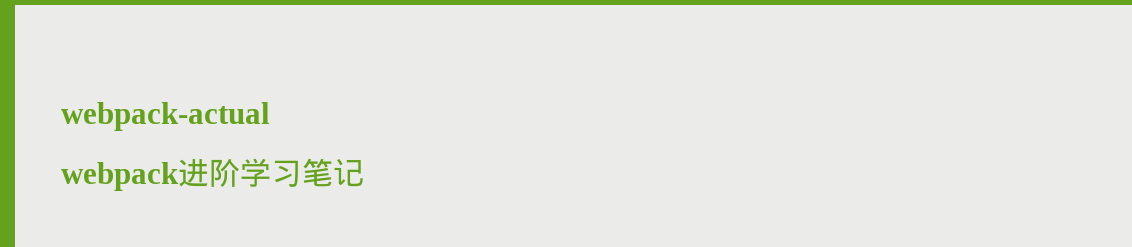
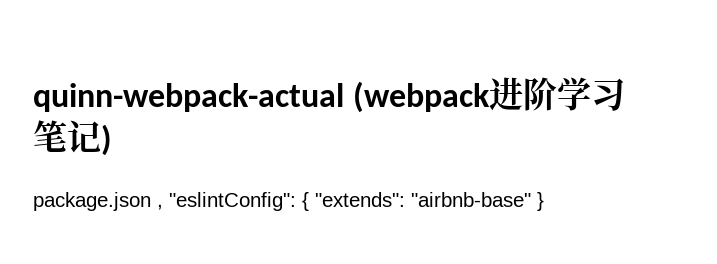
[61,102,270,131] [61,162,179,191] webpack-actual // webpack -> [33,81,491,113] quinn-webpack-actual (webpack
(364, 172) none -> [101,124,112,156] [33,192,544,211] ) // package.json , "eslintConfig": { "extends": "airbnb-base" }

